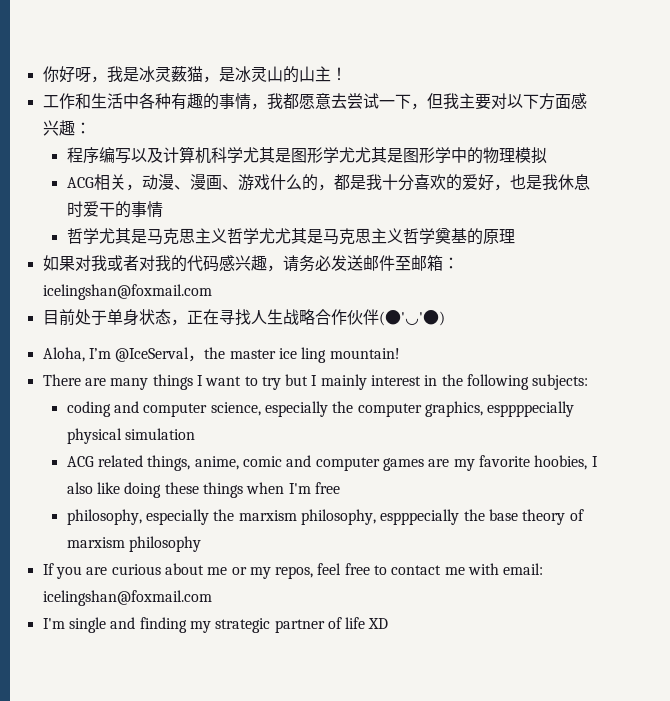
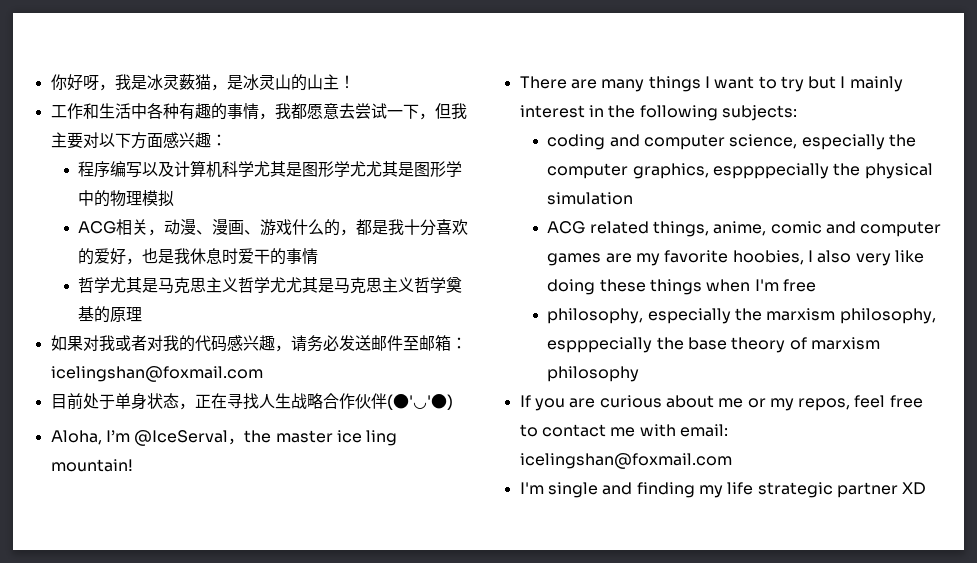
(575, 409) none -> [833,163,861,176] the
(93, 488) none -> [855,253,891,266] very
(211, 627) none -> [727,482,754,495] life
[327,617,366,629] of life -> (898, 490) none

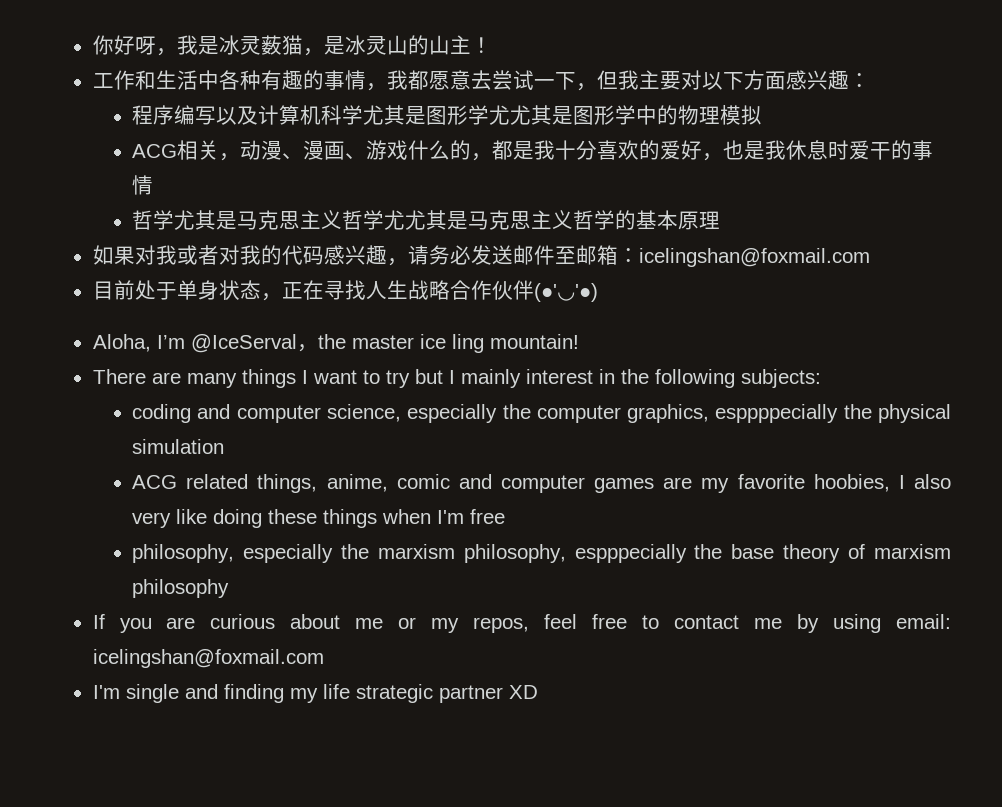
[446,277,463,293] [78,306,111,323] 奠基的 -> [615,210,679,230] 的基本
[639,424,676,437] with -> [797,614,882,633] by using

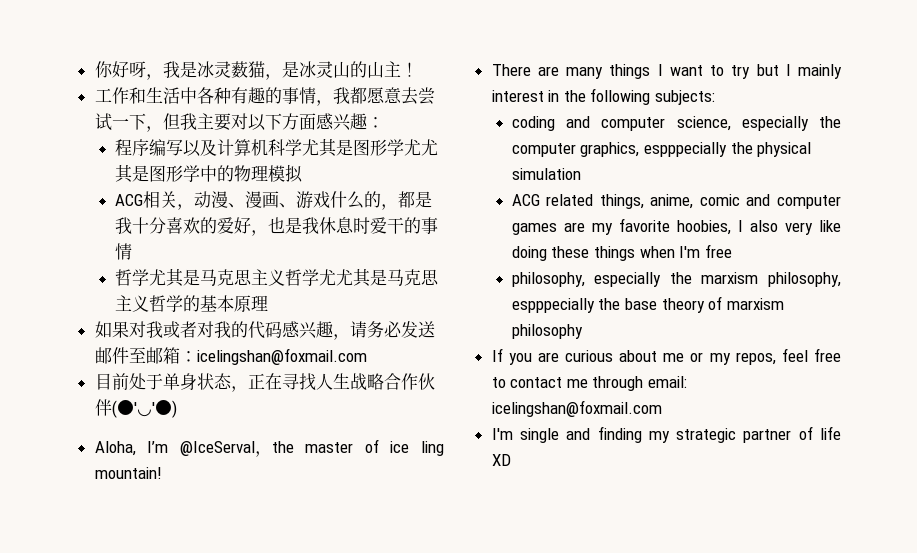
(414, 342) none -> [364,439,379,453] of
[715,404,839,423] esppppecially -> [644,142,728,157] espppecially
[797,614,882,633] by using -> [592,376,644,391] through
[322,684,350,699] life -> (670, 437) none
(503, 694) none -> [798,426,841,440] of life

